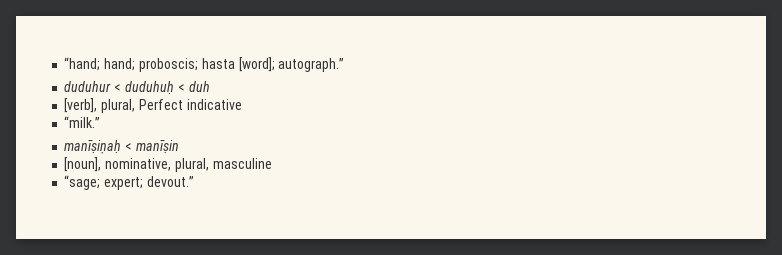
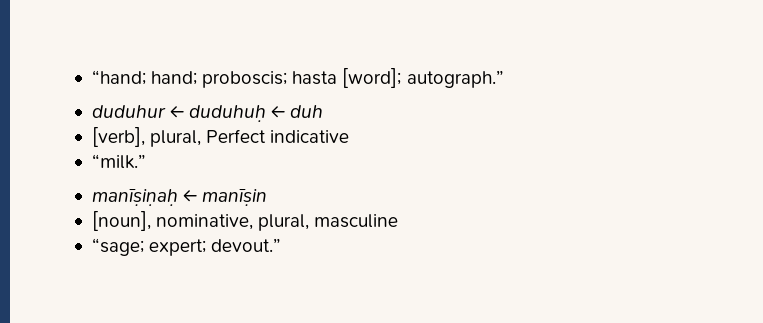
[114,81,185,95] < duduhuḥ < -> [170,105,286,122] ← duduhuḥ ←
[125,143,133,151] < -> [183,190,198,202] ←

